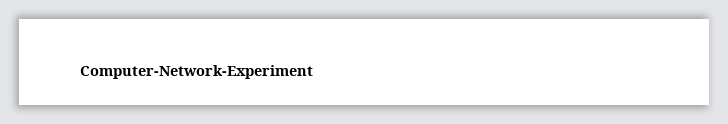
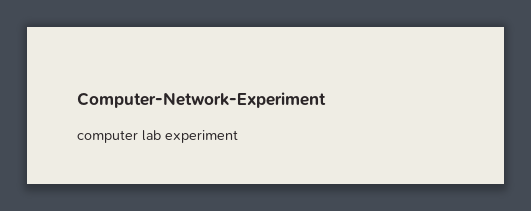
(313, 72) none -> [77,130,238,143] // computer lab experiment

